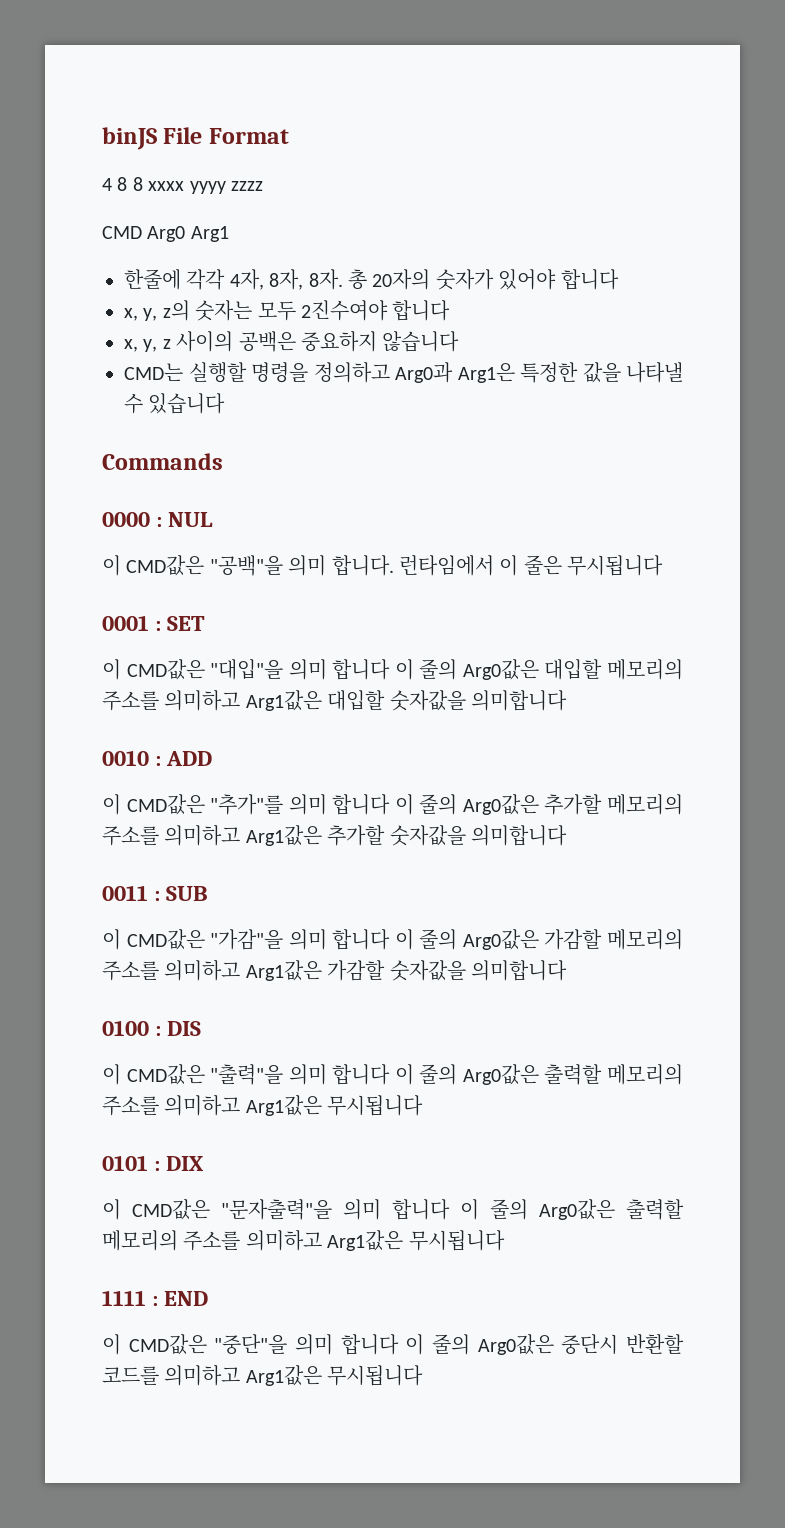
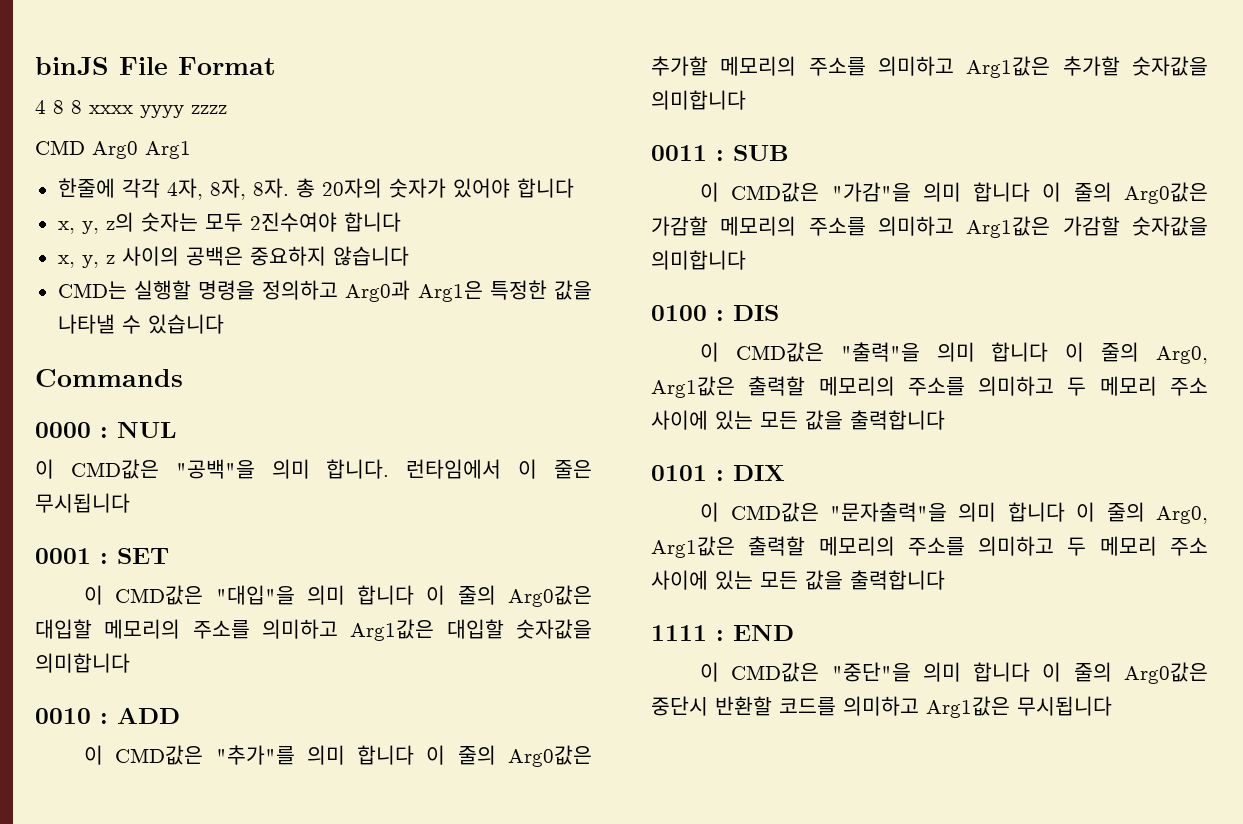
[462,1064,683,1085] [102,1095,424,1116] Arg0값은 출력할 메모리의 주소를 의미하고 Arg1값은 무시됩니다 -> [1156,346,1208,364] [651,376,1208,398] [651,410,945,430] Arg0, Arg1값은 출력할 메모리의 주소를 의미하고 두 메모리 주소 사이에 있는 모든 값을 출력합니다
[539,1199,684,1220] [102,1230,505,1251] Arg0값은 출력할 메모리의 주소를 의미하고 Arg1값은 무시됩니다 -> [1156,506,1208,524] [651,536,1208,558] [651,570,945,590] Arg0, Arg1값은 출력할 메모리의 주소를 의미하고 두 메모리 주소 사이에 있는 모든 값을 출력합니다

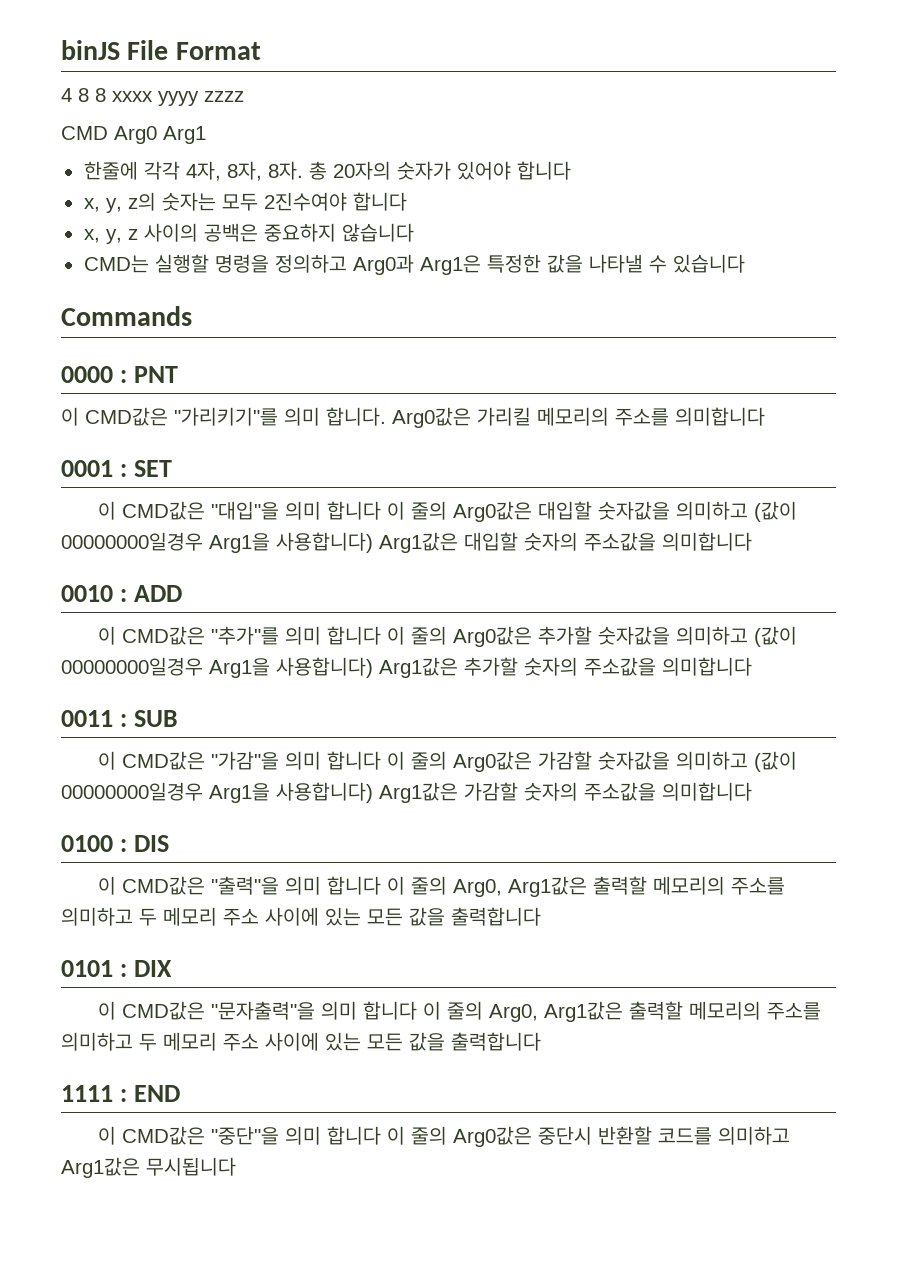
[117,421,177,438] [35,459,255,479] NUL // 이 CMD값은 "공백"을 -> [133,366,178,383] [61,407,278,426] PNT // 이 CMD값은 "가리키기"를
[406,459,592,479] [35,493,130,513] 런타임에서 이 줄은 무시됩니다 -> [392,407,765,428] Arg0값은 가리킬 메모리의 주소를 의미합니다
[104,619,592,641] 메모리의 주소를 의미하고 Arg1값은 대입할 숫자값을 -> [597,501,797,522] [61,532,656,553] 숫자값을 의미하고 (값이 00000000일경우 Arg1을 사용합니다) Arg1값은 대입할 숫자의 주소값을
[720,56,1208,78] 메모리의 주소를 의미하고 Arg1값은 추가할 숫자값을 -> [597,626,797,647] [61,657,656,678] 숫자값을 의미하고 (값이 00000000일경우 Arg1을 사용합니다) Arg1값은 추가할 숫자의 주소값을
[720,216,1208,238] 메모리의 주소를 의미하고 Arg1값은 가감할 숫자값을 -> [597,751,797,772] [61,782,656,803] 숫자값을 의미하고 (값이 00000000일경우 Arg1을 사용합니다) Arg1값은 가감할 숫자의 주소값을

